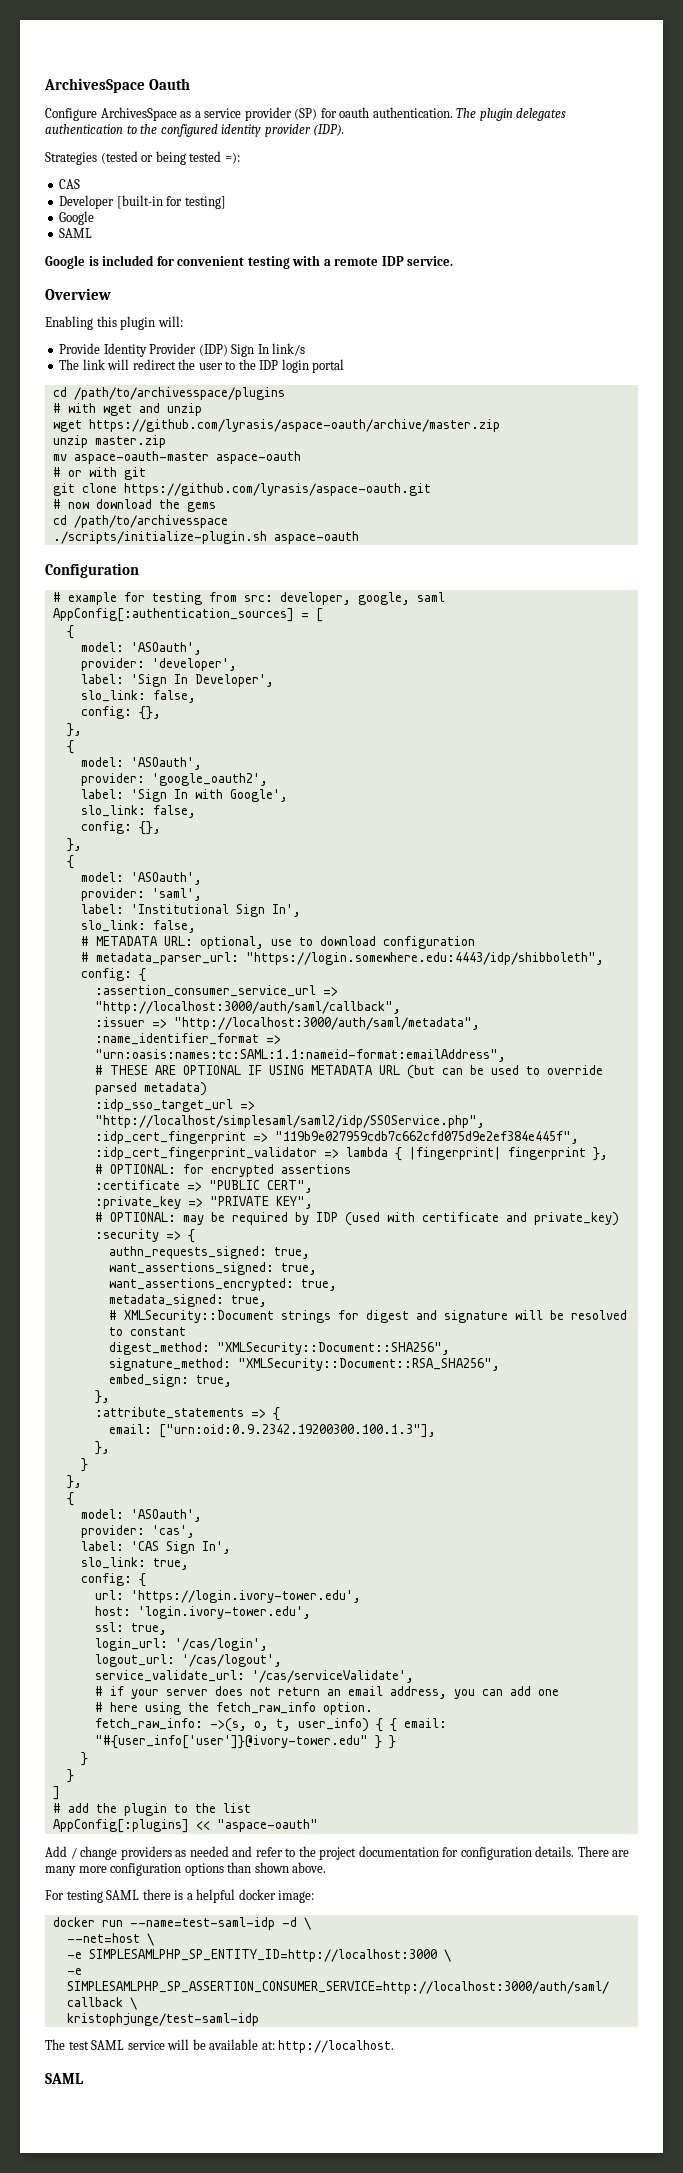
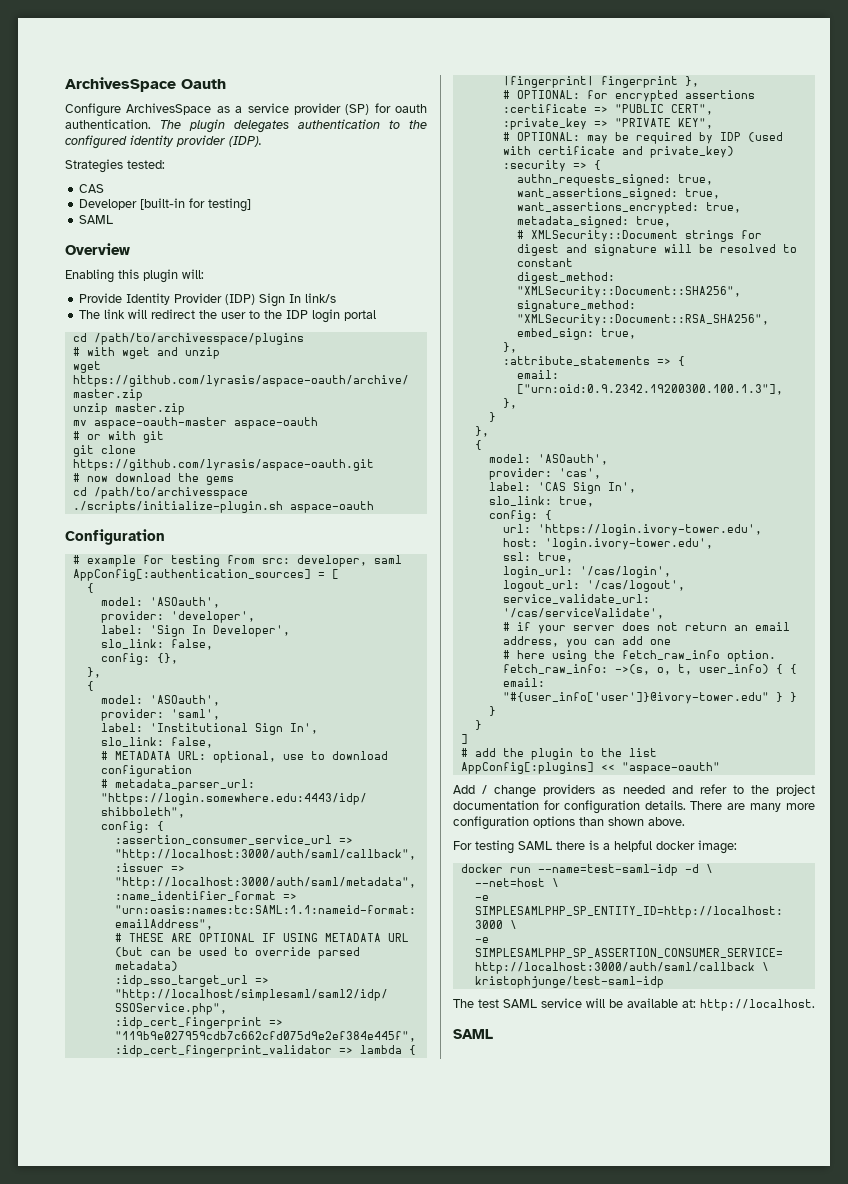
[100,151,240,165] (tested or being tested =): -> [127,160,165,169] tested:
[59,211,95,225] [59,228,93,238] [45,255,454,269] // Google // SAML // Google is included for convenient testing with a remote IDP service. -> [78,215,113,224] // SAML
[357,592,410,605] google, -> (367, 561) none
[80,773,268,786] [80,789,288,802] [80,805,196,818] [80,821,161,835] [66,838,82,852] [66,855,74,869] [80,872,202,885] // provider: 'google_oauth2', // label: 'Sign In with Google', // slo_link: false, // config: {}, // }, // { // model: 'ASOauth', -> (220, 700) none

